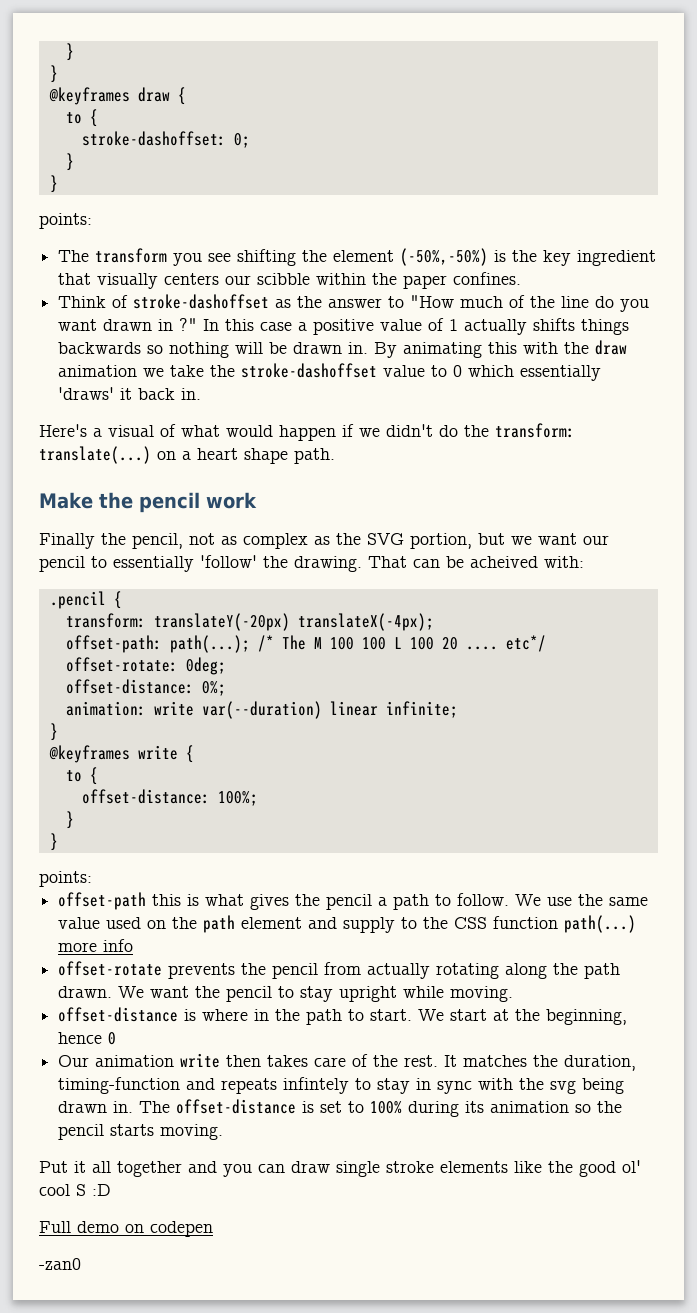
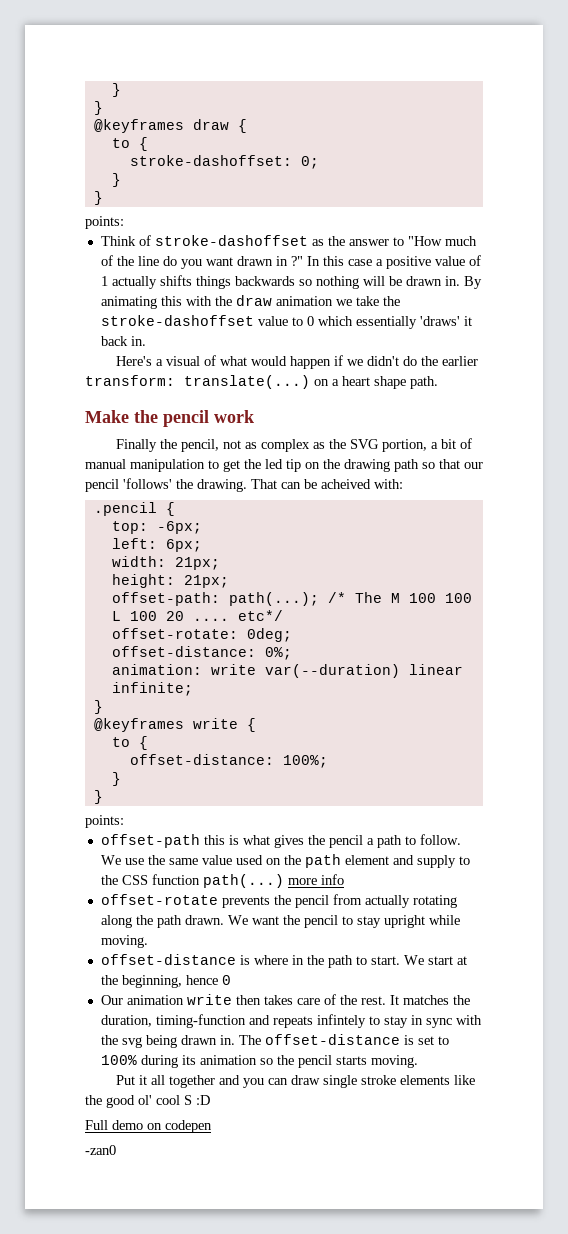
[58,248,657,266] [58,272,522,289] // The transform you see shifting the element (-50%,-50%) is the key ingredient that visually centers our scibble within the paper confines. -> (124, 222) none
(489, 431) none -> [441,356,478,366] earlier
[478,533,609,545] [39,555,257,572] but we want our pencil to essentially 'follow' -> [430,438,472,449] [85,459,483,472] [85,478,172,492] a bit of manual manipulation to get the led tip on the drawing path so that our pencil 'follows'
[65,613,434,631] transform: translateY(-20px) translateX(-4px); -> [111,521,202,534] [111,538,202,552] [111,556,220,570] [111,574,229,588] top: -6px; // left: 6px; // width: 21px; // height: 21px;

